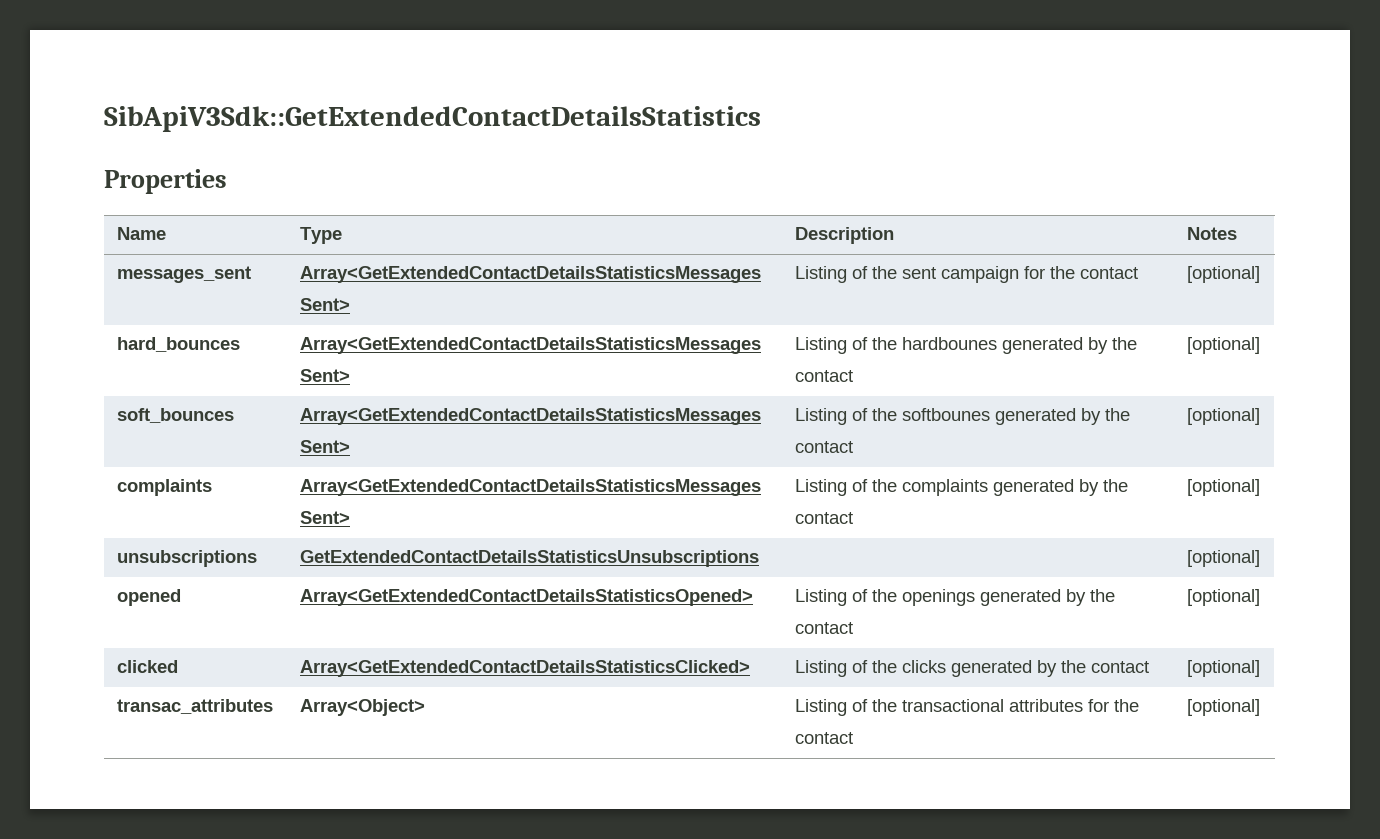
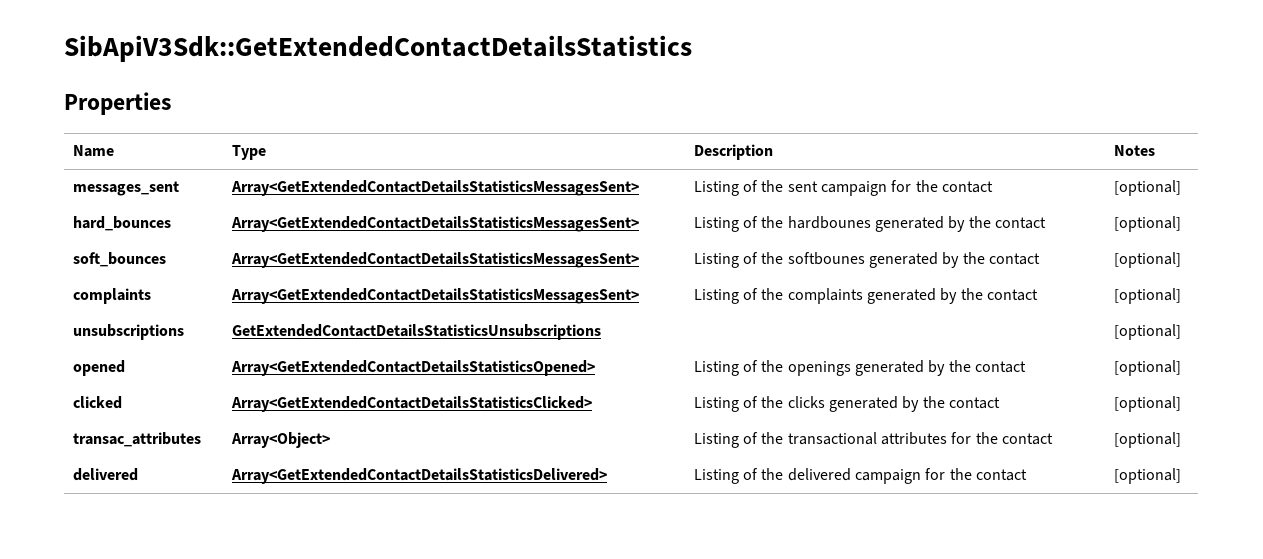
(1261, 707) none -> [72,468,138,481] [230,468,607,484] [693,468,1027,484] [1113,468,1181,484] // delivered | Array<GetExtendedContactDetailsStatisticsDelivered> | Listing of the delivered campaign for the contact | [optional]

